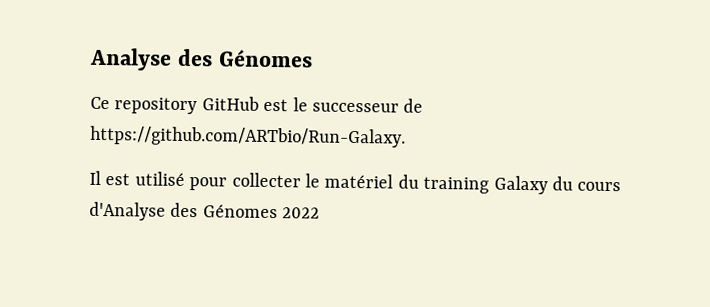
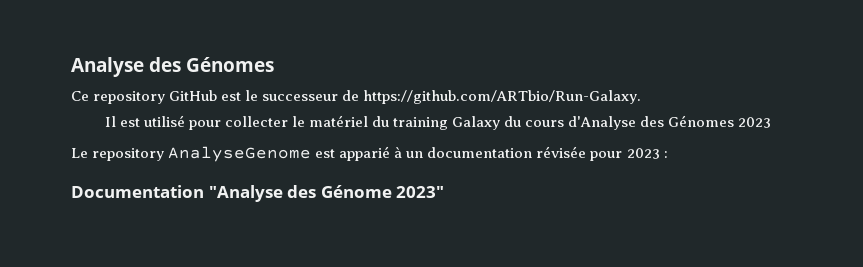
[282,207,321,219] 2022 -> [738,117,772,128] [71,146,668,162] [71,185,445,202] 2023 // Le repository AnalyseGenome est apparié à un documentation révisée pour 2023 : // Documentation "Analyse des Génome 2023"

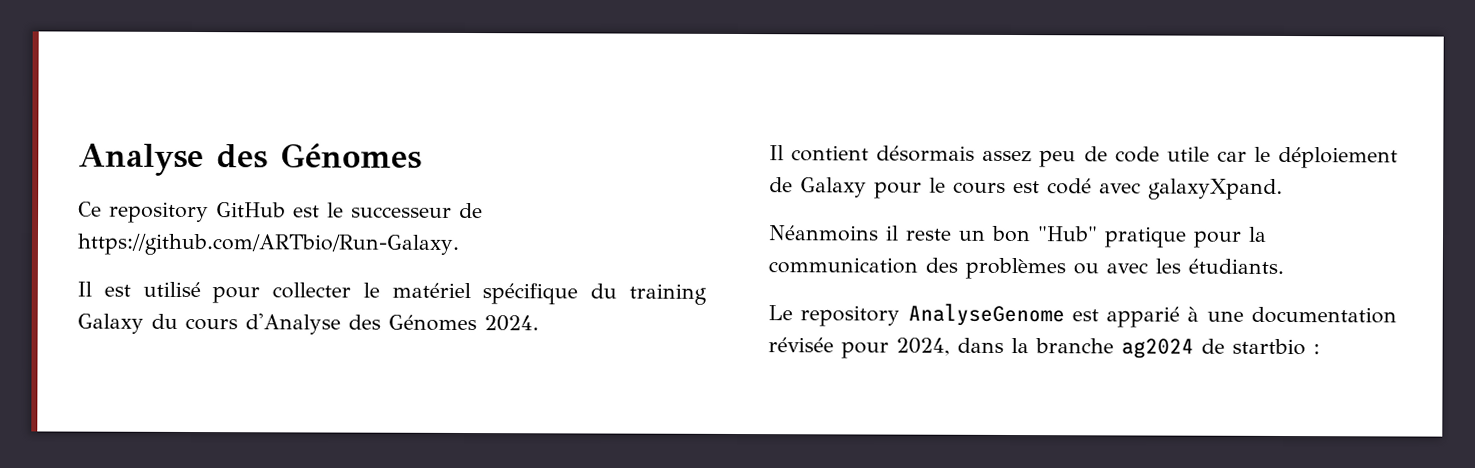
(368, 121) none -> [482,283,579,305] spécifique
[738,117,772,128] 2023 -> [484,315,539,332] [769,145,1398,169] [769,177,1283,200] [768,225,1267,248] [768,257,1284,280] 2024. // Il contient désormais assez peu de code utile car le déploiement de Galaxy pour le cours est codé avec galaxyXpand. // Néanmoins il reste un bon "Hub" pratique pour la communication des problèmes ou avec les étudiants.
[406,151,424,158] un -> [1206,310,1244,322] une
[626,148,668,159] [71,185,445,202] 2023 : // Documentation "Analyse des Génome 2023" -> [896,337,1320,359] 2024, dans la branche ag2024 de startbio :

